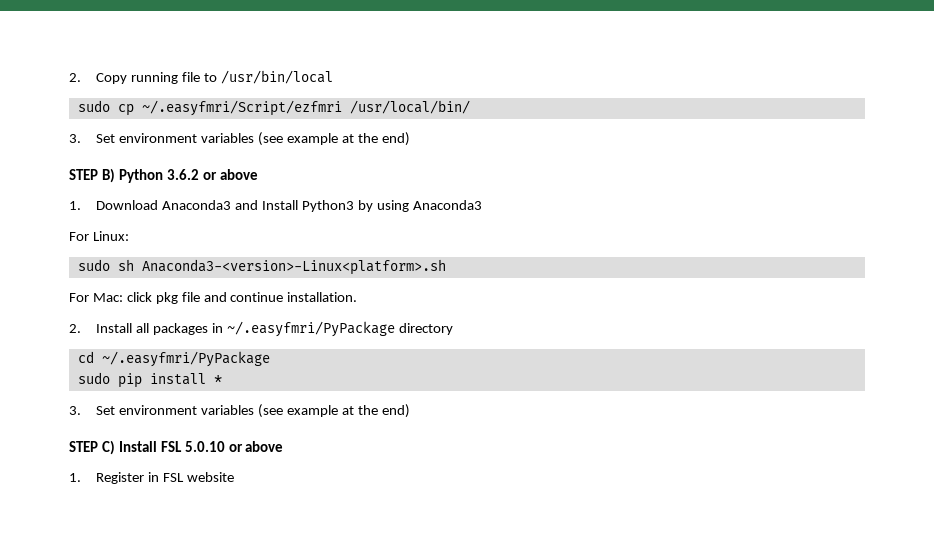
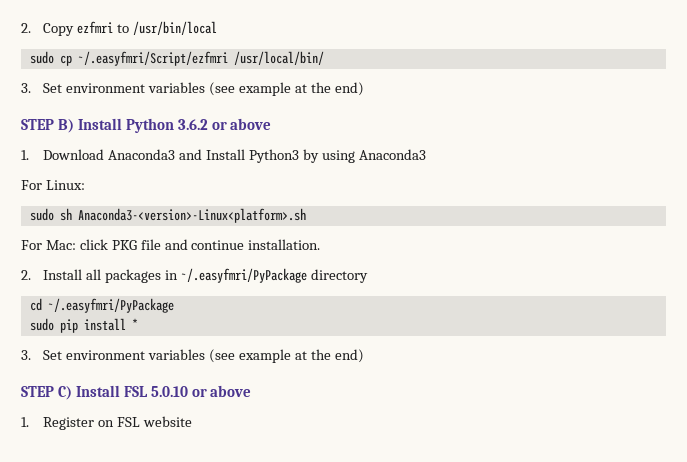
[131,72,201,84] running file -> [77,21,114,34] ezfmri
(115, 175) none -> [77,118,122,130] Install
[155,292,178,304] pkg -> [111,240,137,250] PKG
[148,472,160,482] in -> [98,420,115,427] on

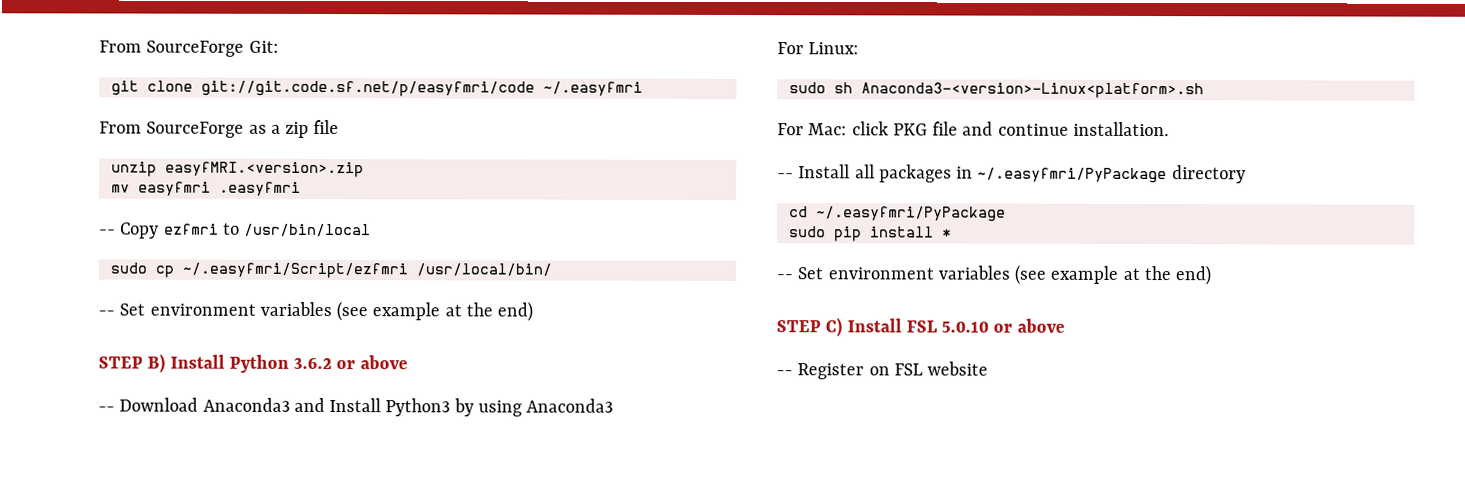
[21,23,31,33] 2. -> [99,40,279,57] [110,80,643,97] [99,119,340,138] [110,161,364,178] [110,181,301,196] [99,229,116,235] From SourceForge Git: // git clone git://git.code.sf.net/p/easyfmri/code ~/.easyfmri // From SourceForge as a zip file // unzip easyfMRI.<version>.zip // mv easyfmri .easyfmri // --
[21,83,31,93] 3. -> [98,310,115,316] --
[21,150,29,160] 1. -> [98,406,115,412] --
[21,270,31,280] 2. -> [777,173,794,179] --
[21,350,31,360] 3. -> [776,274,793,280] --
[21,417,29,427] 1. -> [776,370,793,376] --

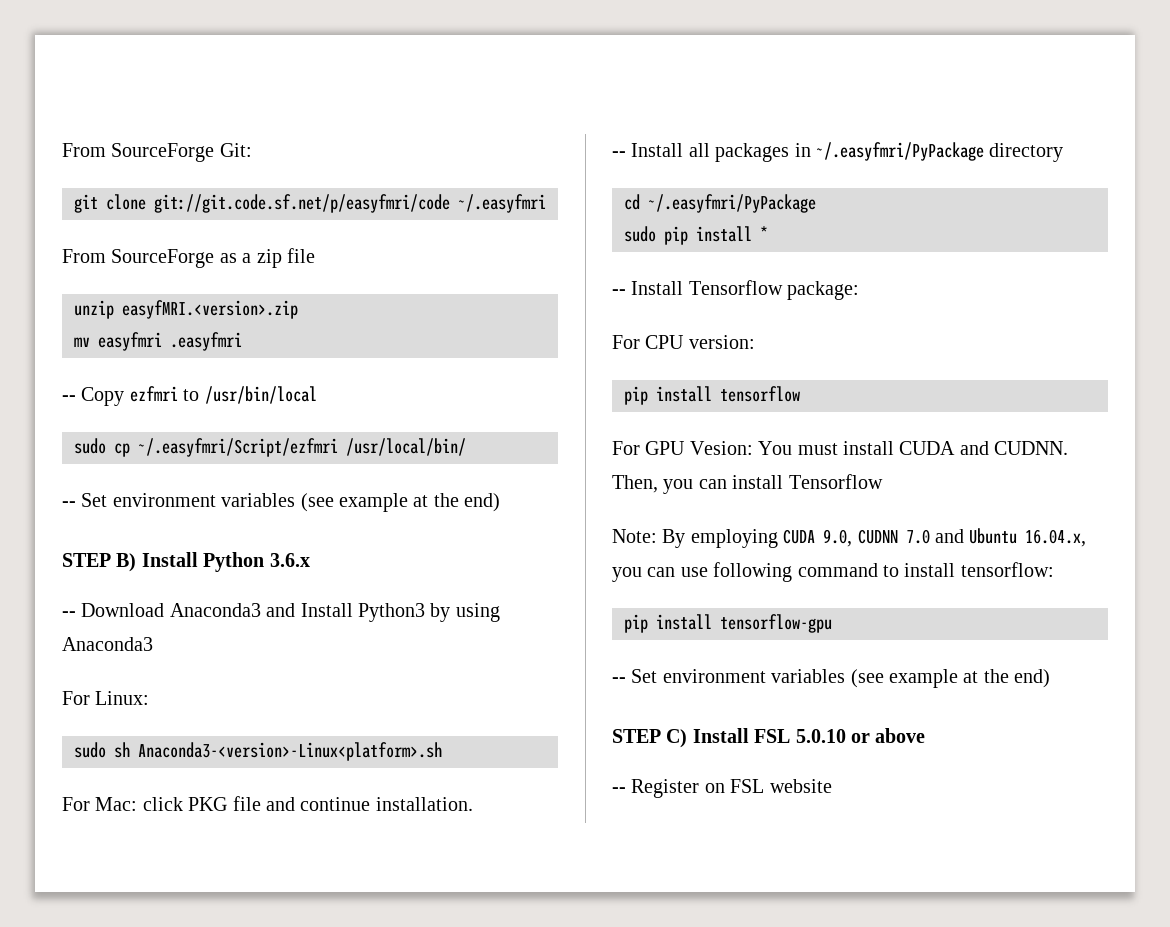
[293,355,408,370] 3.6.2 or above -> [269,553,310,567] 3.6.x
(952, 233) none -> [612,280,860,300] [612,335,755,349] [624,386,800,405] [612,441,1069,455] [612,474,883,494] [612,528,1087,548] [612,562,1054,582] [624,614,832,633] // -- Install Tensorflow package: // For CPU version: // pip install tensorflow // For GPU Vesion: You must install CUDA and CUDNN. Then, you can install Tensorflow // Note: By employing CUDA 9.0, CUDNN 7.0 and Ubuntu 16.04.x, you can use following command to install tensorflow: // pip install tensorflow-gpu

